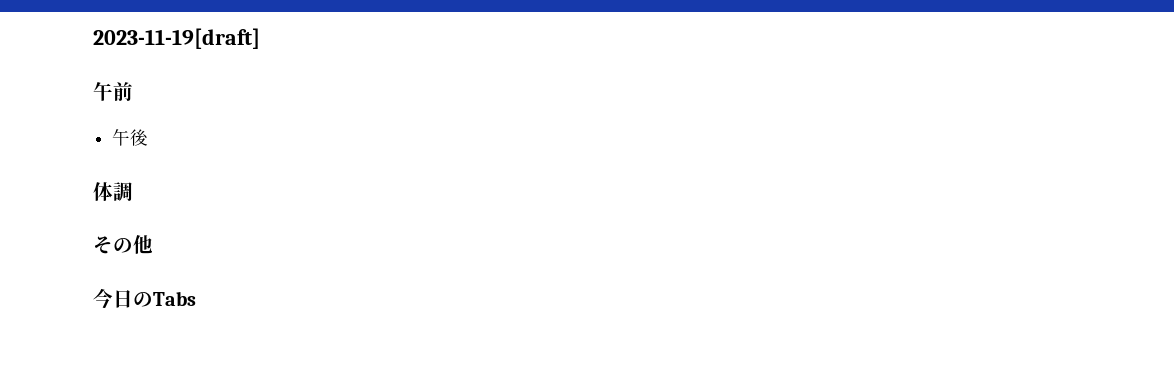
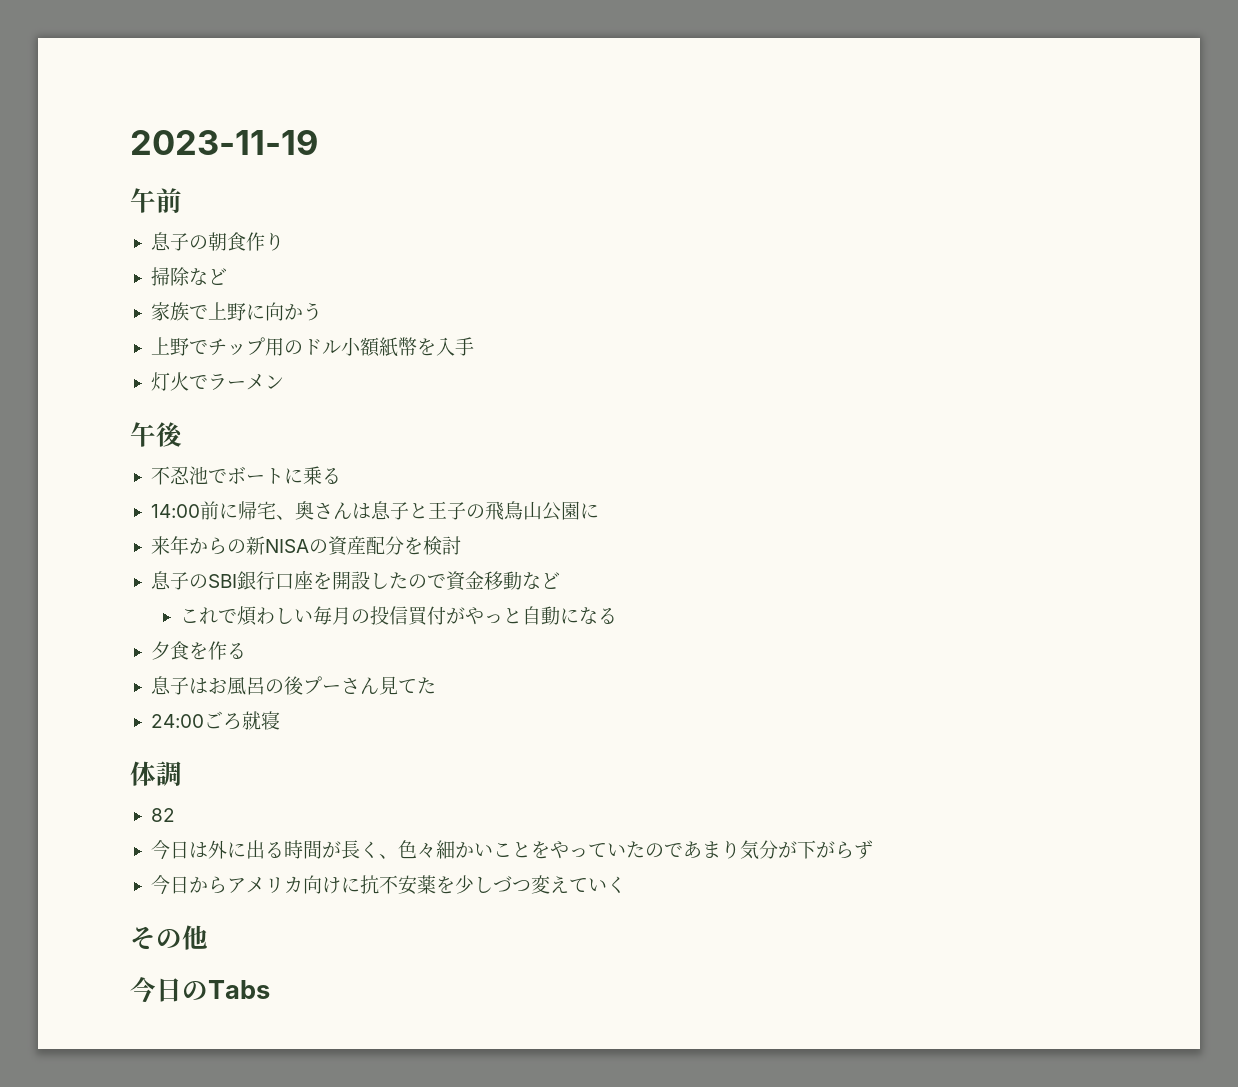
[93,28,260,49] 2023-11-19[draft] -> [130,129,318,155] 2023-11-19
[112,129,149,146] [93,182,133,201] 午後 // 体調 -> [150,232,284,251] [150,267,227,286] [150,302,322,321] [150,337,474,357] [150,372,284,391] [130,422,183,447] [150,466,341,485] [150,501,599,521] [150,536,461,556] [150,570,560,591] [179,606,617,626] [150,641,246,660] [150,676,436,695] [150,711,280,730] [130,761,182,786] [150,808,175,822] [150,840,873,860] [150,875,626,895] 息子の朝食作り // 掃除など // 家族で上野に向かう // 上野でチップ用のドル小額紙幣を入手 // 灯火でラーメン // 午後 // 不忍池でボートに乗る // 14:00前に帰宅、奥さんは息子と王子の飛鳥山公園に // 来年からの新NISAの資産配分を検討 // 息子のSBI銀行口座を開設したので資金移動など // これで煩わしい毎月の投信買付がやっと自動になる // 夕食を作る // 息子はお風呂の後プーさん見てた // 24:00ごろ就寝 // 体調 // 82 // 今日は外に出る時間が長く、色々細かいことをやっていたのであまり気分が下がらず // 今日からアメリカ向けに抗不安薬を少しづつ変えていく

